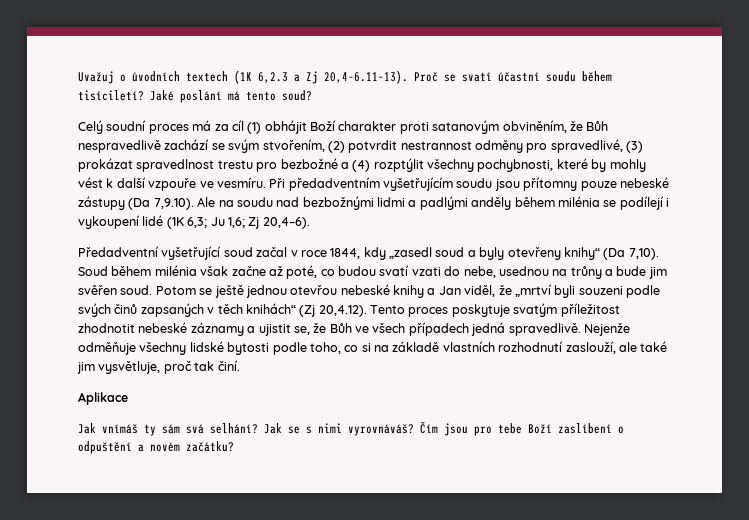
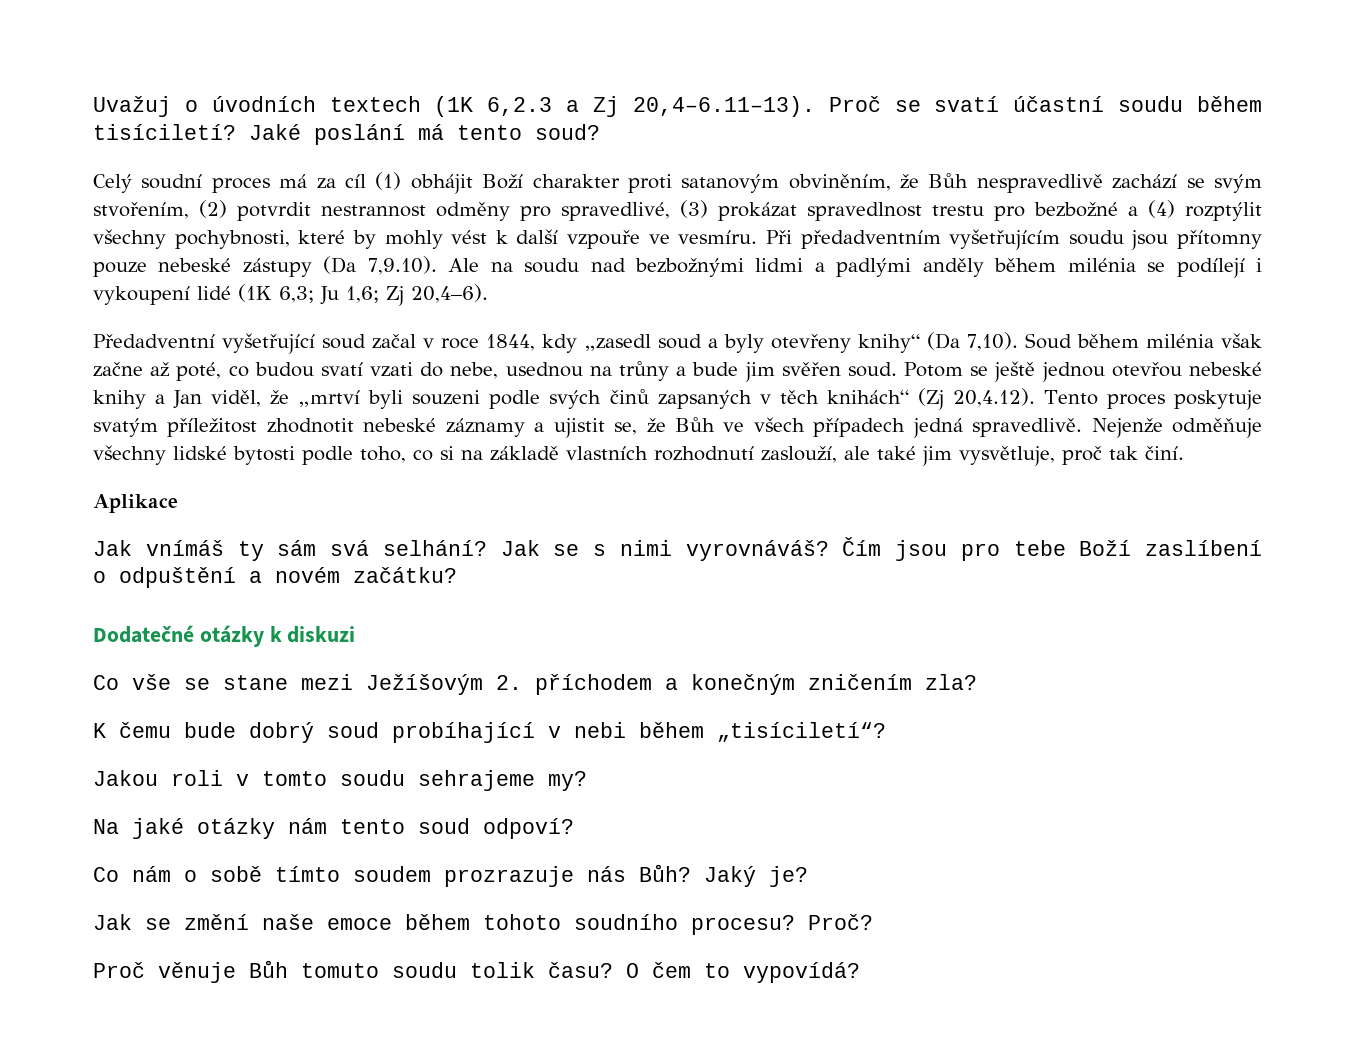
(234, 446) none -> [93,625,356,647] [93,674,977,695] [93,722,886,743] [93,770,587,791] [93,818,574,839] [93,864,808,887] [93,914,873,935] [93,960,860,983] // Dodatečné otázky k diskuzi // Co vše se stane mezi Ježíšovým 2. příchodem a konečným zničením zla? // K čemu bude dobrý soud probíhající v nebi během „tisíciletí“? // Jakou roli v tomto soudu sehrajeme my? // Na jaké otázky nám tento soud odpoví? // Co nám o sobě tímto soudem prozrazuje nás Bůh? Jaký je? // Jak se změní naše emoce během tohoto soudního procesu? Proč? // Proč věnuje Bůh tomuto soudu tolik času? O čem to vypovídá?

